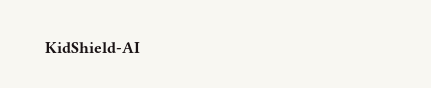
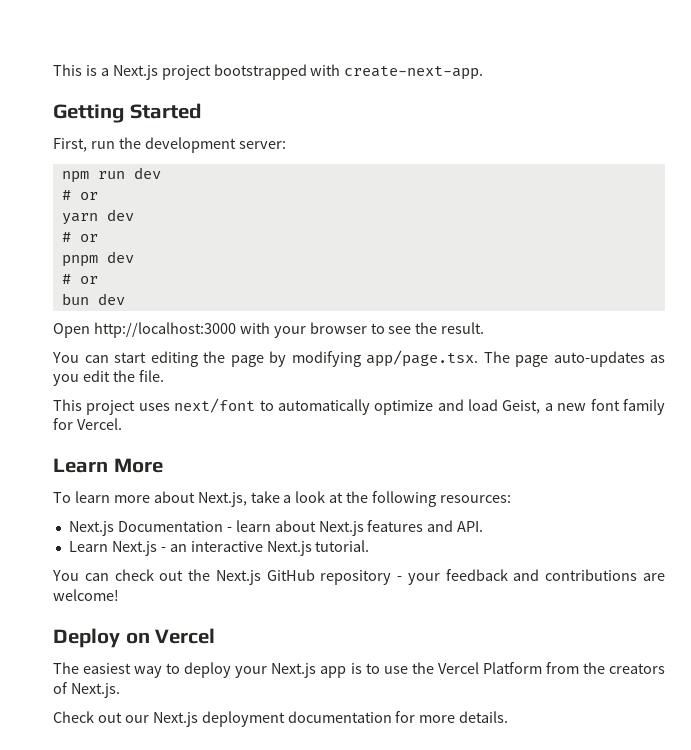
[45,42,140,53] KidShield-AI -> [53,64,484,80] [53,103,201,123] [53,137,286,153] [61,167,161,183] [61,190,98,200] [61,209,134,225] [61,232,98,242] [61,251,134,267] [61,274,98,284] [61,293,125,305] [53,322,485,338] [52,350,665,367] [53,370,164,386] [53,398,665,415] [53,418,122,430] [53,458,163,473] [53,491,512,507] [68,520,484,536] [68,540,370,556] [52,569,665,585] [53,589,119,601] [53,628,216,648] [53,662,665,678] [53,682,120,698] [53,711,509,727] This is a Next.js project bootstrapped with create-next-app. // Getting Started // First, run the development server: // npm run dev // # or // yarn dev // # or // pnpm dev // # or // bun dev // Open http://localhost:3000 with your browser to see the result. // You can start editing the page by modifying app/page.tsx. The page auto-updates as you edit the file. // This project uses next/font to automatically optimize and load Geist, a new font family for Vercel. // Learn More // To learn more about Next.js, take a look at the following resources: // Next.js Documentation - learn about Next.js features and API. // Learn Next.js - an interactive Next.js tutorial. // You can check out the Next.js GitHub repository - your feedback and contributions are welcome! // Deploy on Vercel // The easiest way to deploy your Next.js app is to use the Vercel Platform from the creators of Next.js. // Check out our Next.js deployment documentation for more details.

